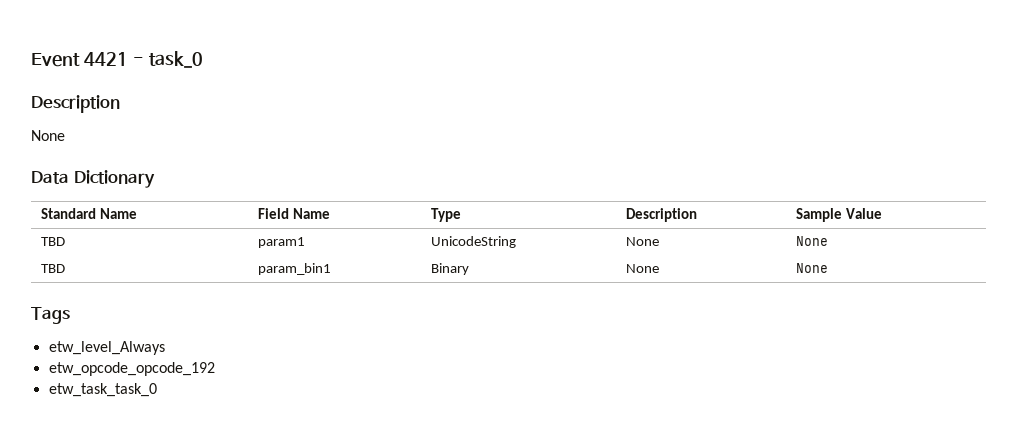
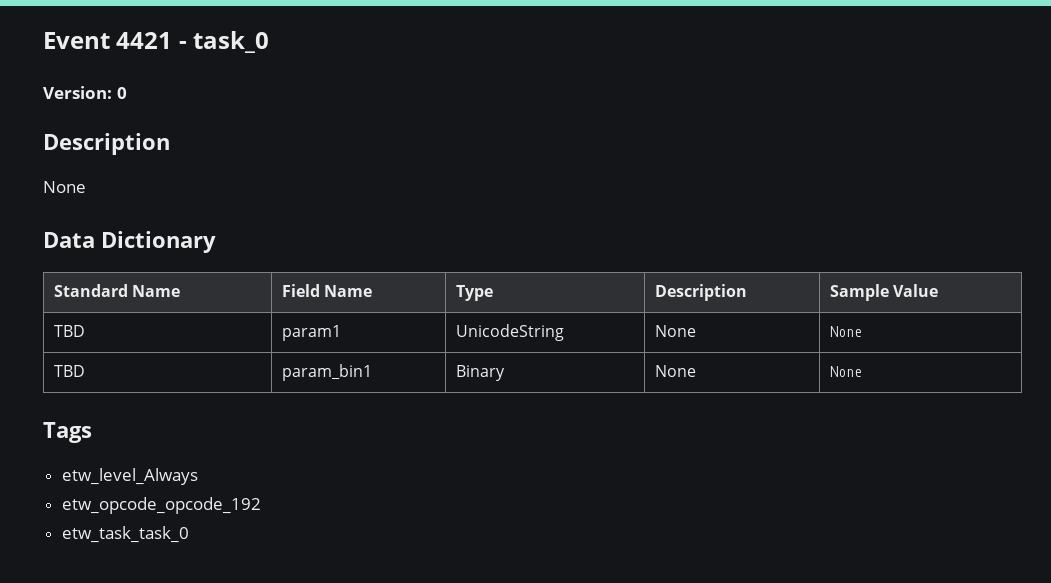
(203, 59) none -> [43,86,127,99] // Version: 0

